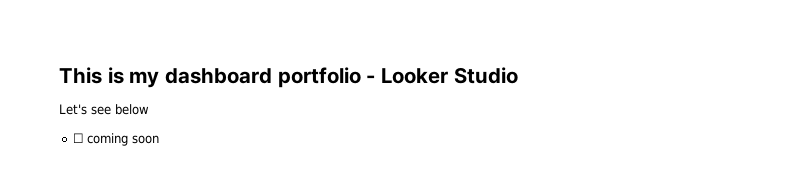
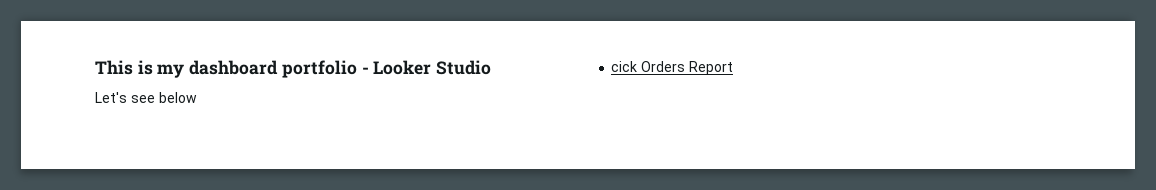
[73,133,160,146] ☐ coming soon -> [611,61,733,75] cick Orders Report

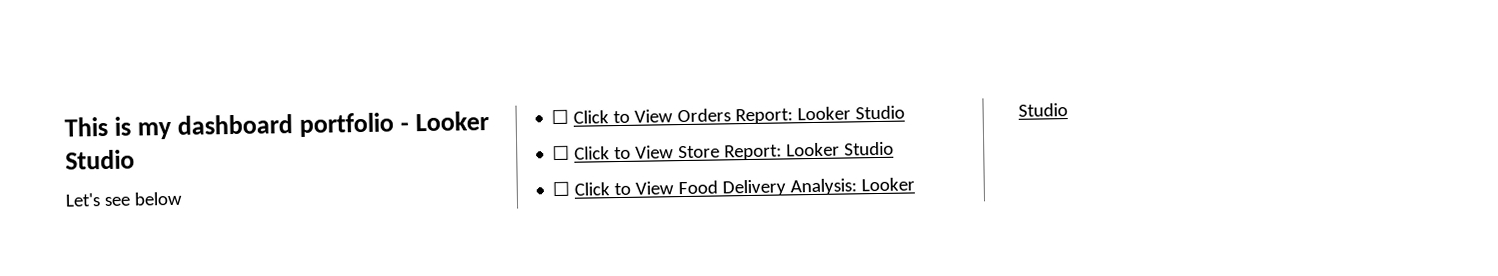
[611,61,733,75] cick Orders Report -> [551,105,906,125] [552,141,895,161] [552,177,916,197] [1018,103,1069,117] ☐ Click to View Orders Report: Looker Studio // ☐ Click to View Store Report: Looker Studio // ☐ Click to View Food Delivery Analysis: Looker Studio

